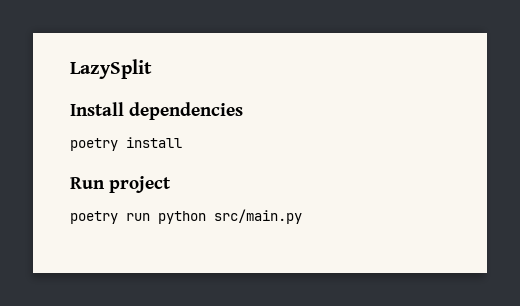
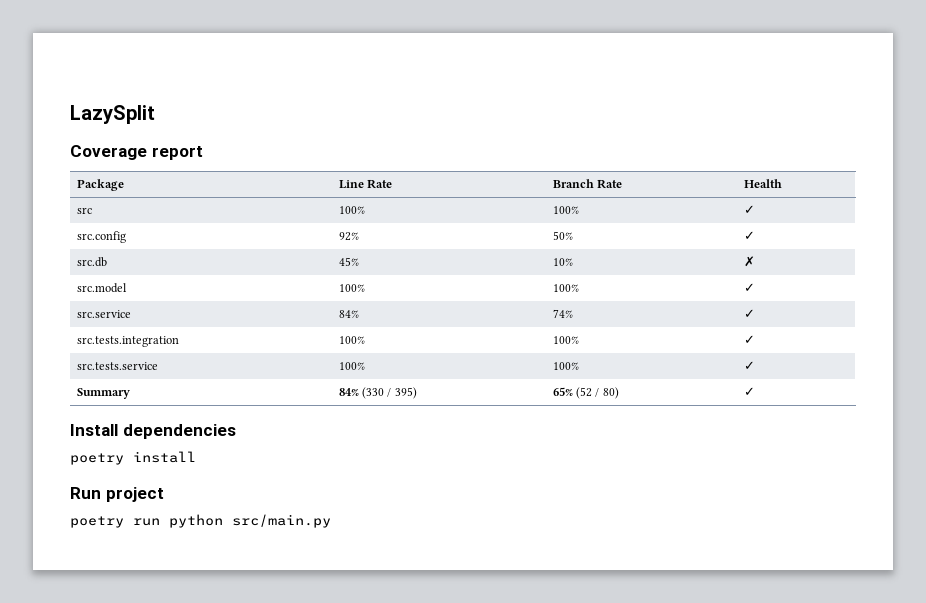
(152, 69) none -> [70,145,203,160] [76,179,124,191] [338,179,392,189] [552,179,622,189] [743,179,782,188] [76,207,92,214] [338,206,365,214] [552,206,579,214] [743,205,755,214] [76,231,126,243] [338,232,359,241] [552,231,573,240] [743,231,755,240] [76,257,107,267] [338,257,359,266] [552,258,573,266] [743,256,755,267] [76,283,127,293] [338,284,365,292] [552,284,579,292] [743,283,755,292] [76,310,131,318] [338,310,359,318] [552,309,573,318] [743,309,755,318] [76,336,179,347] [338,336,365,344] [552,336,579,344] [743,335,755,344] [76,362,158,370] [338,362,365,370] [552,362,579,370] [743,361,755,370] [76,388,130,399] [338,387,417,399] [552,387,619,399] [743,387,755,396] // Coverage report // Package | Line Rate | Branch Rate | Health // src | 100% | 100% | ✓ // src.config | 92% | 50% | ✓ // src.db | 45% | 10% | ✗ // src.model | 100% | 100% | ✓ // src.service | 84% | 74% | ✓ // src.tests.integration | 100% | 100% | ✓ // src.tests.service | 100% | 100% | ✓ // Summary | 84% (330 / 395) | 65% (52 / 80) | ✓

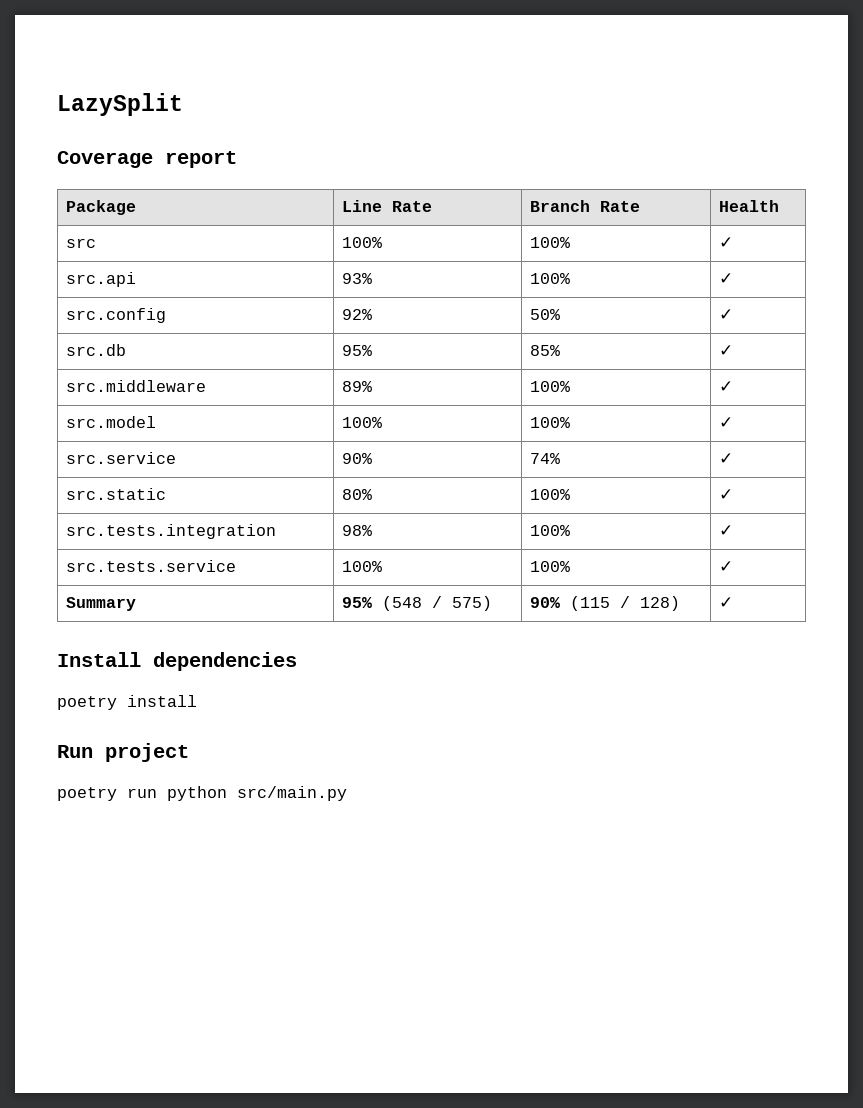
(755, 209) none -> [65,272,136,287] [341,273,372,284] [529,273,570,284] [718,273,733,284] // src.api | 93% | 100% | ✓
[338,257,359,266] [552,258,573,266] [743,256,755,267] 45% | 10% | ✗ -> [341,345,372,356] [529,345,560,356] [718,345,733,356] [65,380,206,392] [341,381,372,392] [529,381,570,392] [718,381,733,392] 95% | 85% | ✓ // src.middleware | 89% | 100% | ✓
[338,310,359,318] 84% -> [341,453,372,464] 90%
(755, 313) none -> [65,488,166,500] [341,489,372,500] [529,489,570,500] [718,489,733,500] // src.static | 80% | 100% | ✓
[338,336,365,344] 100% -> [341,525,372,536] 98%
[338,387,417,399] [552,387,619,399] 84% (330 / 395) | 65% (52 / 80) -> [341,596,492,611] [529,596,680,611] 95% (548 / 575) | 90% (115 / 128)

